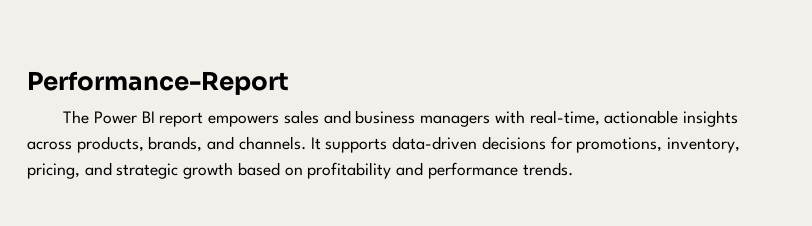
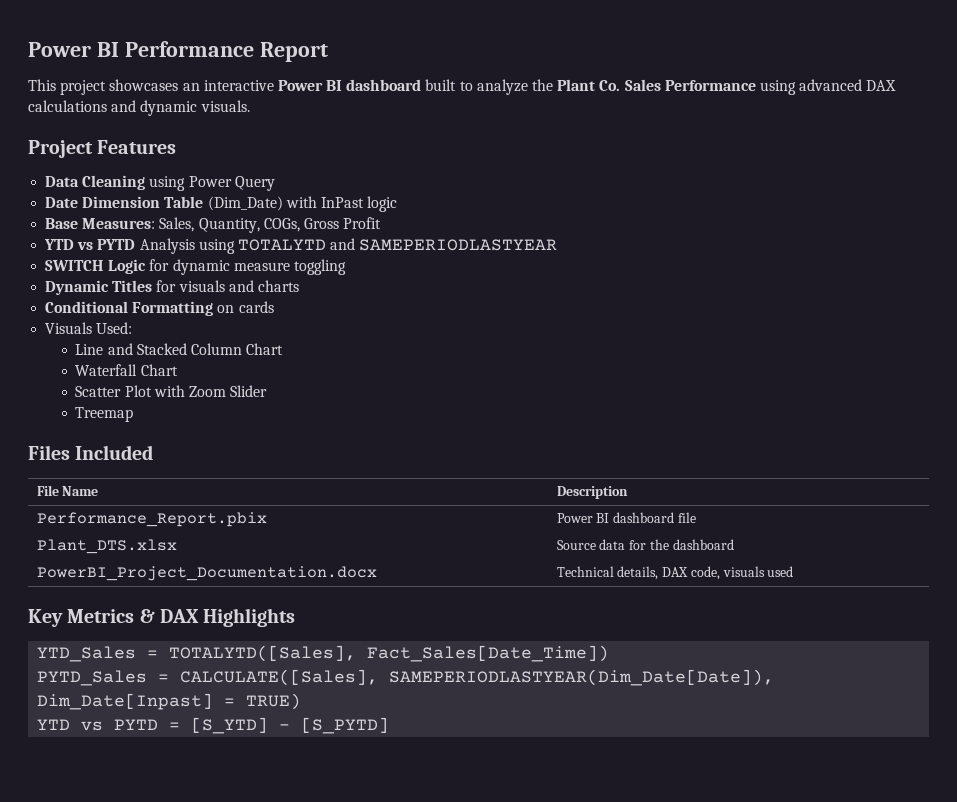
[27,71,289,95] [63,110,738,127] [27,136,740,153] [27,162,573,179] Performance-Report // The Power BI report empowers sales and business managers with real-time, actionable insights across products, brands, and channels. It supports data-driven decisions for promotions, inventory, pricing, and strategic growth based on profitability and performance trends. -> [28,41,328,62] [28,79,897,95] [28,100,250,116] [28,140,177,158] [45,175,275,191] [45,196,398,212] [45,217,382,233] [44,238,558,254] [45,259,346,275] [45,280,299,295] [45,301,274,316] [45,322,133,334] [75,343,284,355] [75,364,178,376] [75,385,268,397] [75,407,134,422] [28,445,154,460] [36,485,99,496] [556,486,628,499] [36,512,267,527] [556,512,696,523] [36,539,177,554] [556,539,734,550] [36,566,377,581] [556,566,794,580] [28,608,296,627] [37,645,610,662] [37,669,775,686] [37,693,302,710] [37,717,390,734] Power BI Performance Report // This project showcases an interactive Power BI dashboard built to analyze the Plant Co. Sales Performance using advanced DAX calculations and dynamic visuals. // Project Features // Data Cleaning using Power Query // Date Dimension Table (Dim_Date) with InPast logic // Base Measures: Sales, Quantity, COGs, Gross Profit // YTD vs PYTD Analysis using TOTALYTD and SAMEPERIODLASTYEAR // SWITCH Logic for dynamic measure toggling // Dynamic Titles for visuals and charts // Conditional Formatting on cards // Visuals Used: // Line and Stacked Column Chart // Waterfall Chart // Scatter Plot with Zoom Slider // Treemap // Files Included // File Name | Description // Performance_Report.pbix | Power BI dashboard file // Plant_DTS.xlsx | Source data for the dashboard // PowerBI_Project_Documentation.docx | Technical details, DAX code, visuals used // Key Metrics & DAX Highlights // YTD_Sales = TOTALYTD([Sales], Fact_Sales[Date_Time]) // PYTD_Sales = CALCULATE([Sales], SAMEPERIODLASTYEAR(Dim_Date[Date]), Dim_Date[Inpast] = TRUE) // YTD vs PYTD = [S_YTD] - [S_PYTD]

